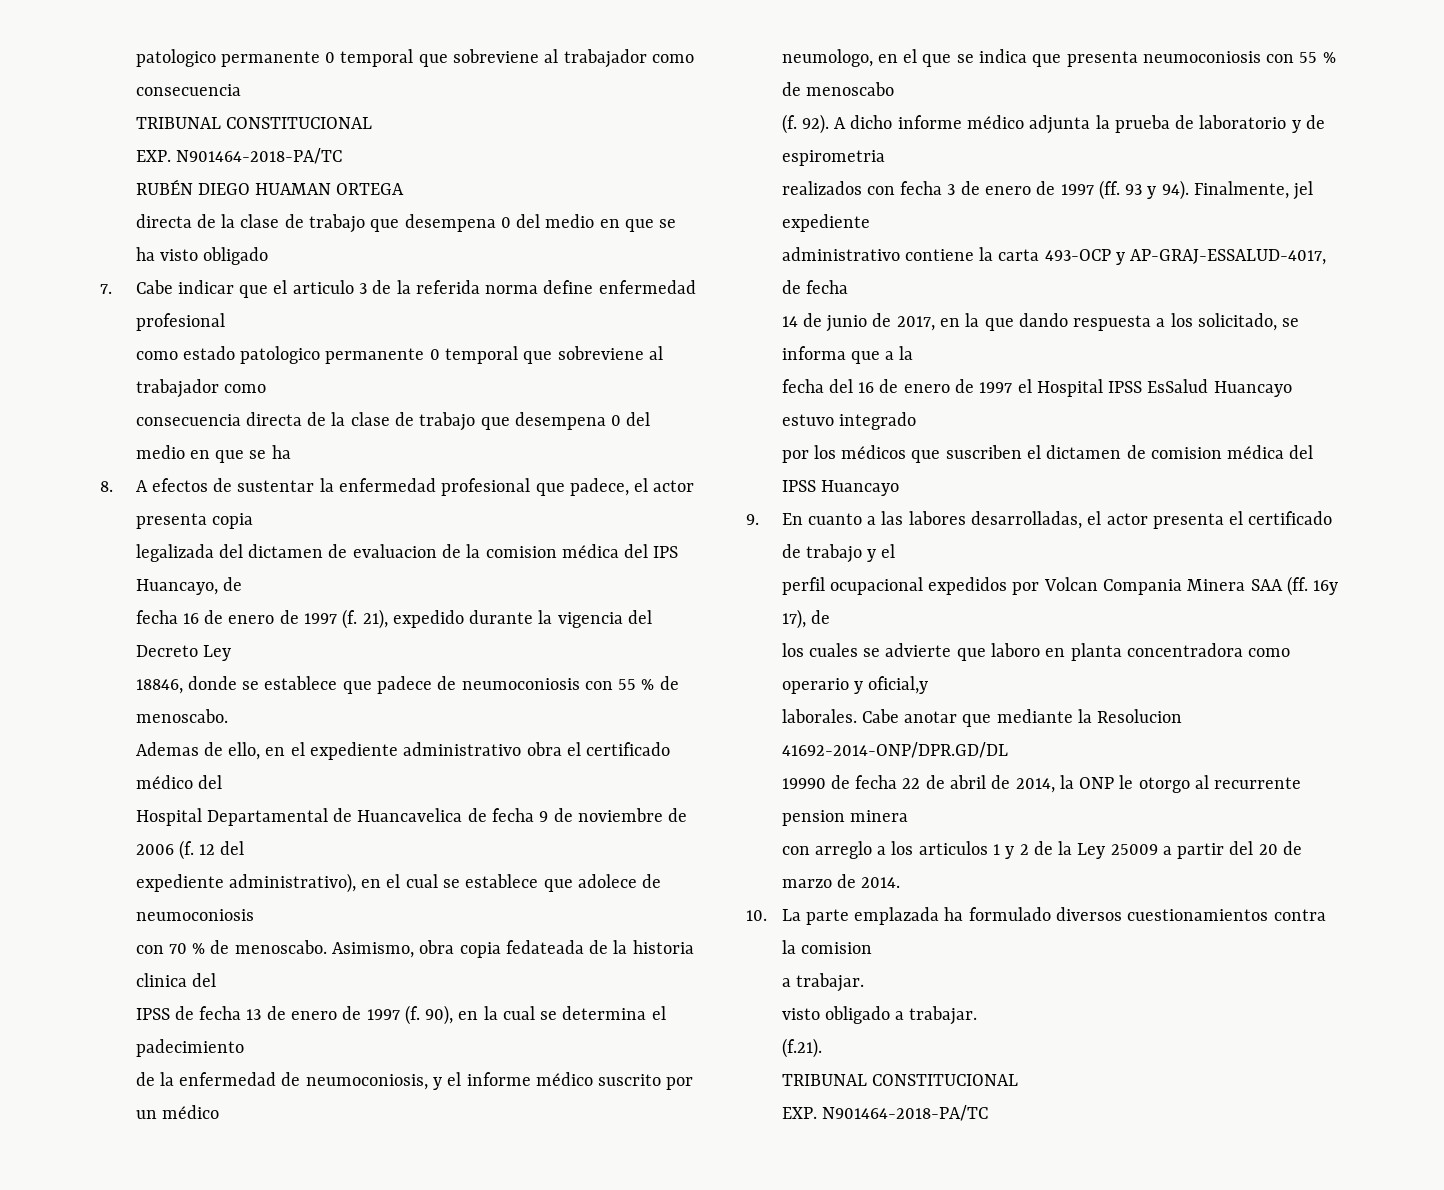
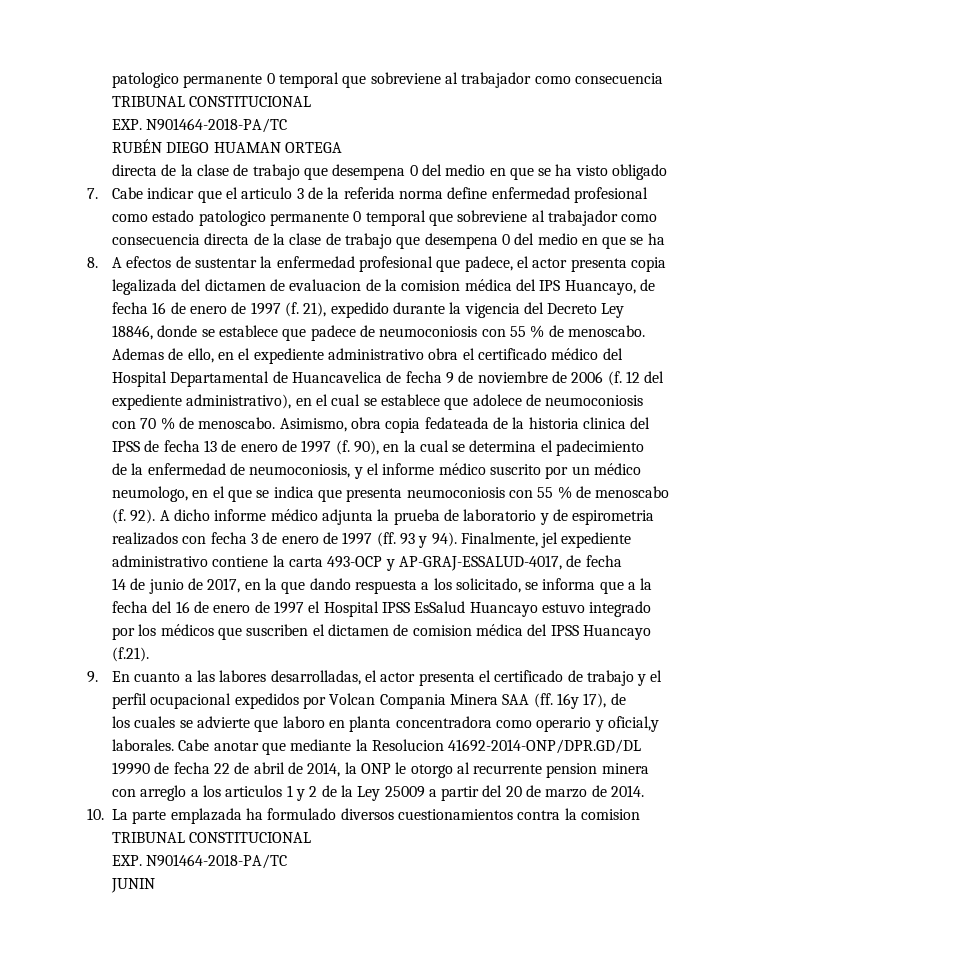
(899, 488) none -> [112,647,150,662] // (f.21).
[781,973,864,992] [781,1006,978,1025] [781,1038,822,1058] [781,1074,1018,1086] [781,1105,988,1121] // a trabajar. // visto obligado a trabajar. // (f.21). // TRIBUNAL CONSTITUCIONAL // EXP. N901464-2018-PA/TC -> [112,832,312,843] [112,854,288,869] [111,878,156,893] // TRIBUNAL CONSTITUCIONAL // EXP. N901464-2018-PA/TC // JUNIN

